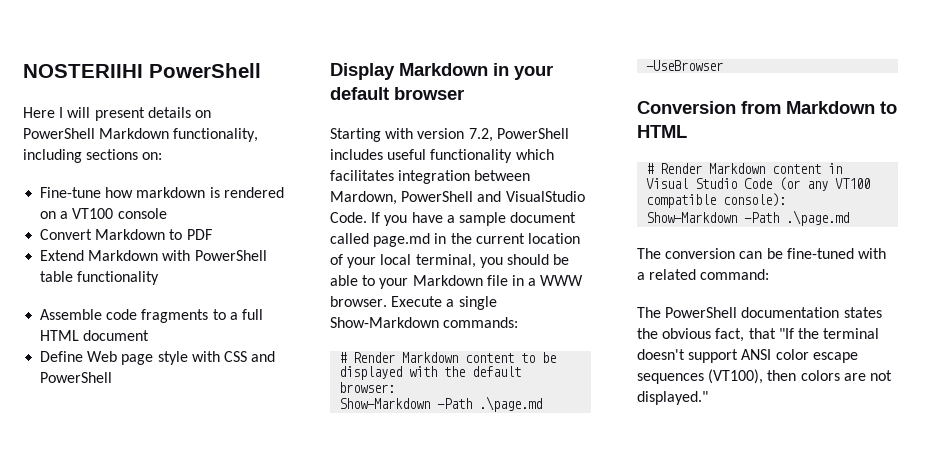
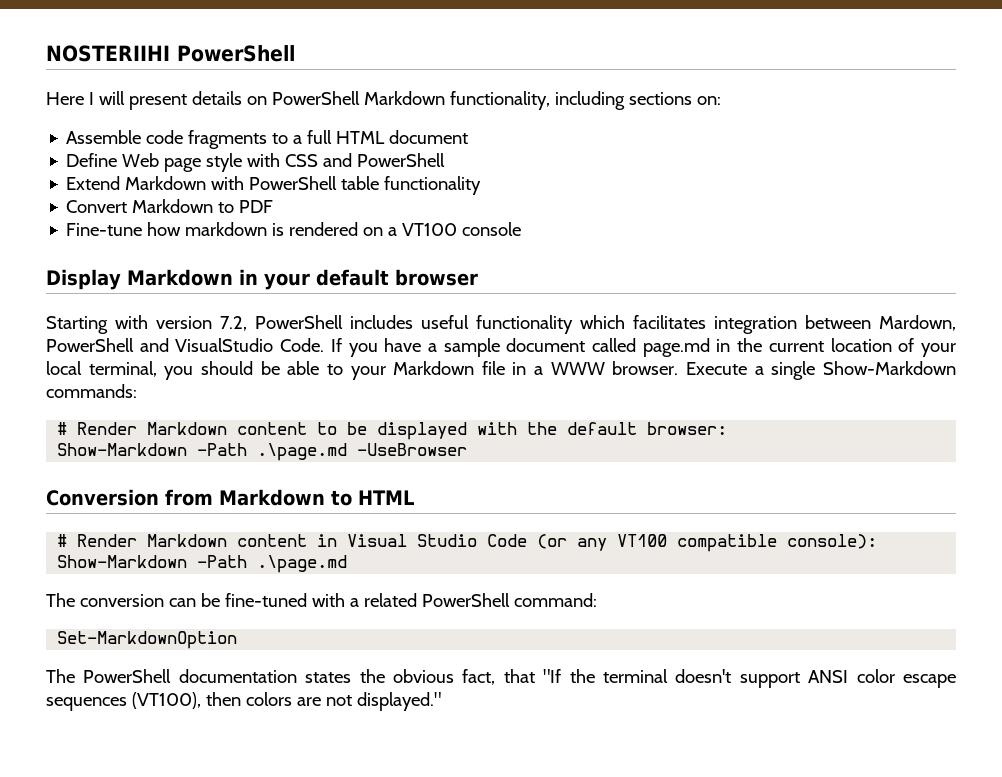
[40,187,284,198] [40,208,167,219] [40,229,212,240] [40,250,267,261] [40,271,160,285] // Fine-tune how markdown is rendered on a VT100 console // Convert Markdown to PDF // Extend Markdown with PowerShell table functionality -> (721, 100) none
(113, 377) none -> [66,176,482,195] [66,199,274,213] [66,222,522,236] // Extend Markdown with PowerShell table functionality // Convert Markdown to PDF // Fine-tune how markdown is rendered on a VT100 console
(697, 274) none -> [421,593,510,607] PowerShell
(770, 274) none -> [57,631,238,649] // Set-MarkdownOption

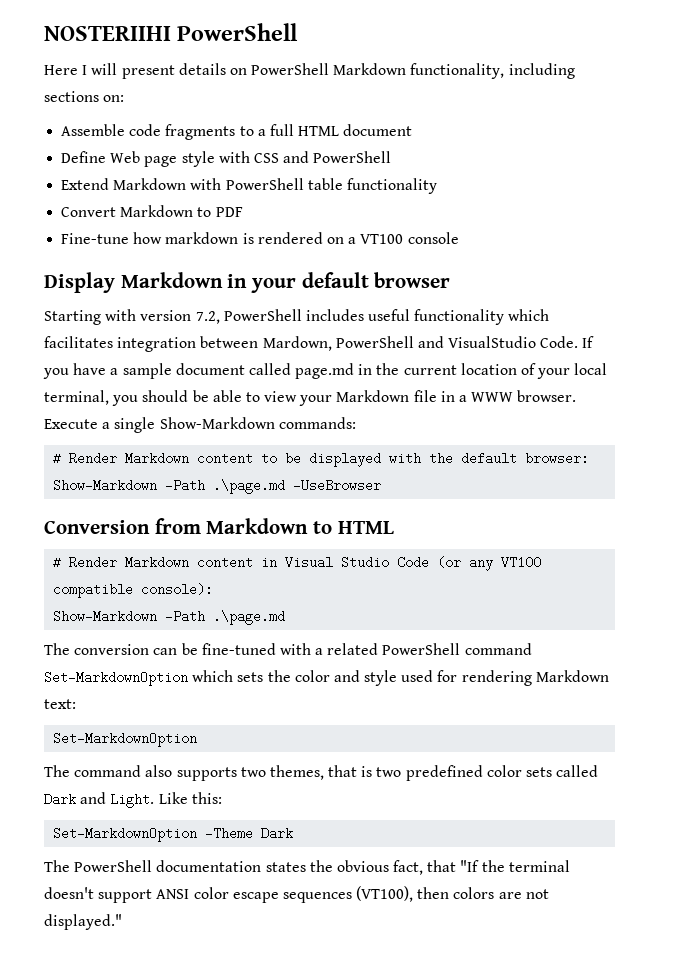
(343, 369) none -> [264,391,298,402] view
[513,593,597,607] [57,631,238,649] command: // Set-MarkdownOption -> [464,643,532,655] [44,670,609,686] [44,699,76,709] [53,732,198,747] [44,765,599,781] [44,792,222,808] [53,827,294,842] command Set-MarkdownOption which sets the color and style used for rendering Markdown text: // Set-MarkdownOption // The command also supports two themes, that is two predefined color sets called Dark and Light. Like this: // Set-MarkdownOption -Theme Dark

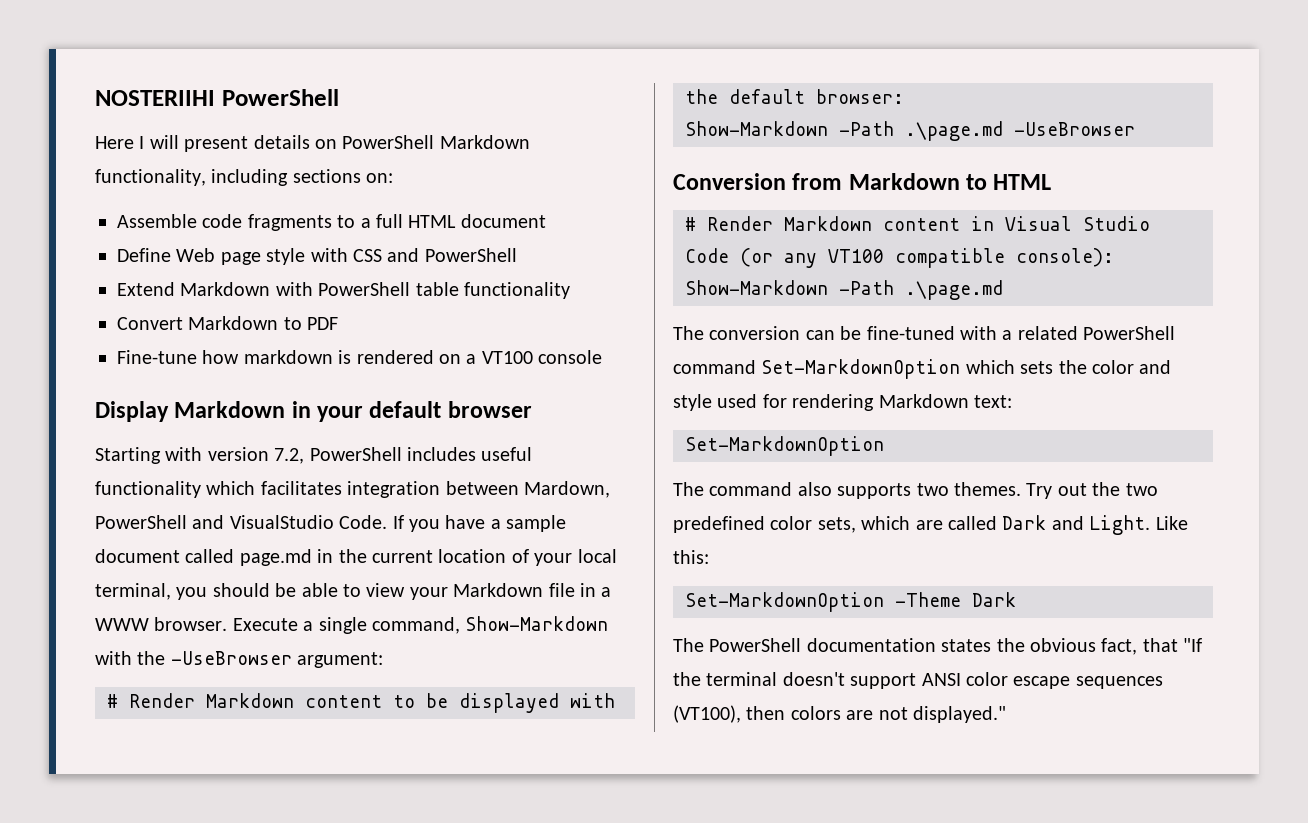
[159,417,356,429] Show-Markdown commands: -> [372,616,609,634] [95,651,384,668] command, Show-Markdown with the -UseBrowser argument:
[269,765,553,781] themes, that is two predefined color sets -> [954,482,1158,499] [673,516,943,533] themes. Try out the two predefined color sets, which are

